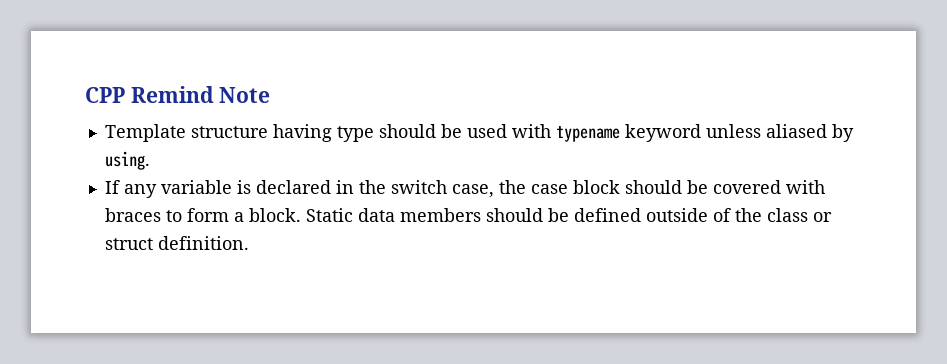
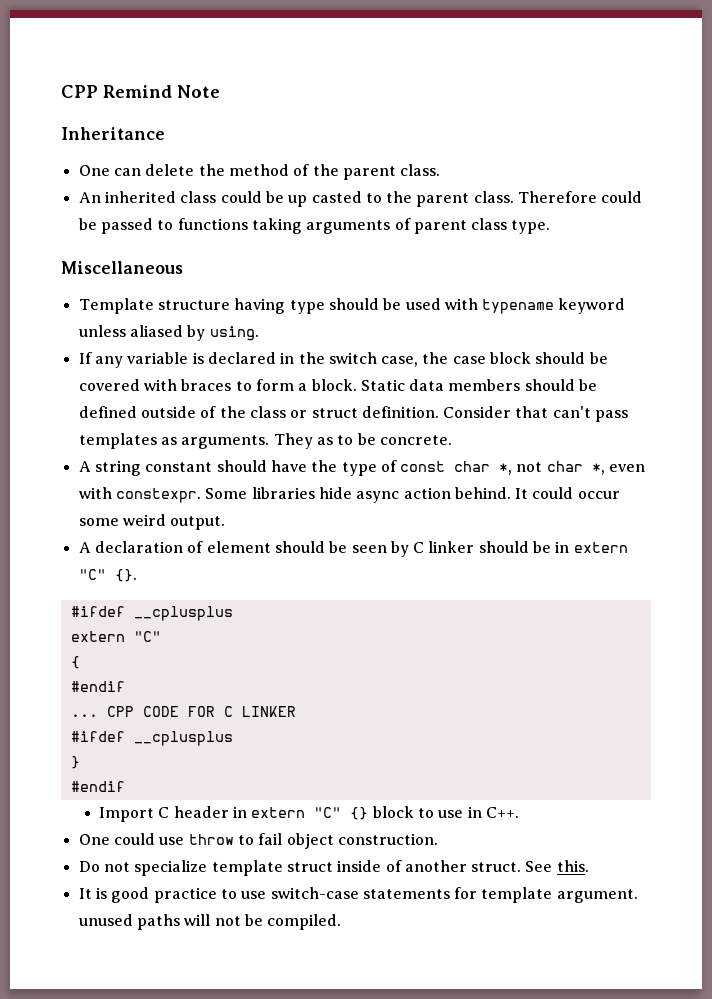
(271, 95) none -> [61,127,165,140] [78,164,441,180] [78,191,643,207] [78,218,551,234] [61,261,183,274] // Inheritance // One can delete the method of the parent class. // An inherited class could be up casted to the parent class. Therefore could be passed to functions taking arguments of parent class type. // Miscellaneous
(249, 243) none -> [443,406,629,422] [78,433,452,449] [78,460,646,476] [78,487,620,503] [78,514,226,530] [78,541,628,557] [78,569,137,582] [70,606,233,621] [70,631,161,642] [70,656,80,669] [70,681,125,692] [70,706,296,717] [70,731,233,746] [70,756,80,769] [70,781,125,792] [98,806,519,822] [78,833,438,849] [78,860,589,876] [78,887,638,903] [78,914,342,930] Consider that can't pass templates as arguments. They as to be concrete. // A string constant should have the type of const char *, not char *, even with constexpr. Some libraries hide async action behind. It could occur some weird output. // A declaration of element should be seen by C linker should be in extern "C" {}. // #ifdef __cplusplus // extern "C" // { // #endif // ... CPP CODE FOR C LINKER // #ifdef __cplusplus // } // #endif // Import C header in extern "C" {} block to use in C++. // One could use throw to fail object construction. // Do not specialize template struct inside of another struct. See this. // It is good practice to use switch-case statements for template argument. unused paths will not be compiled.

